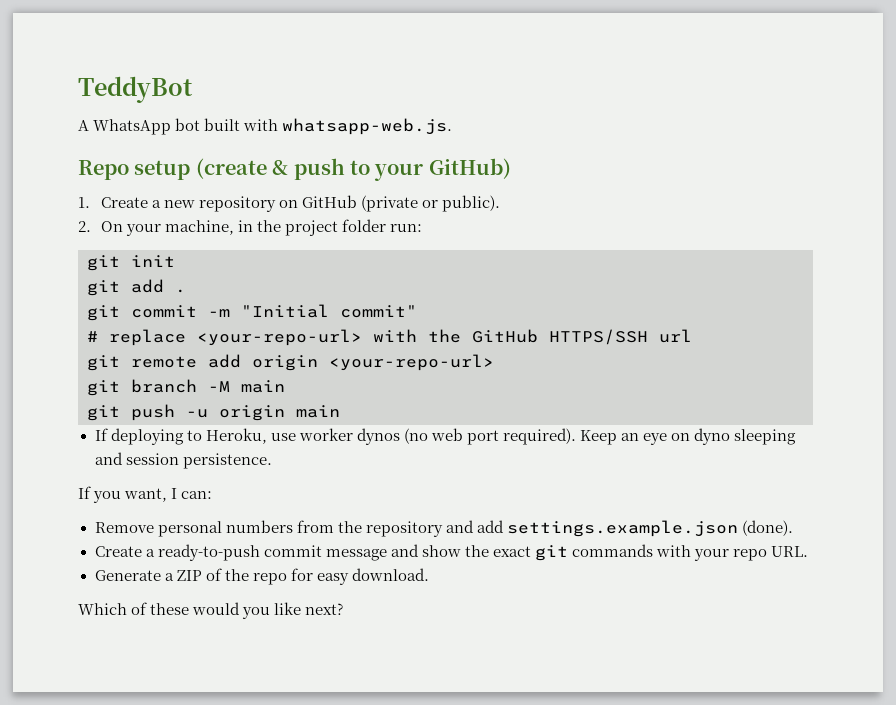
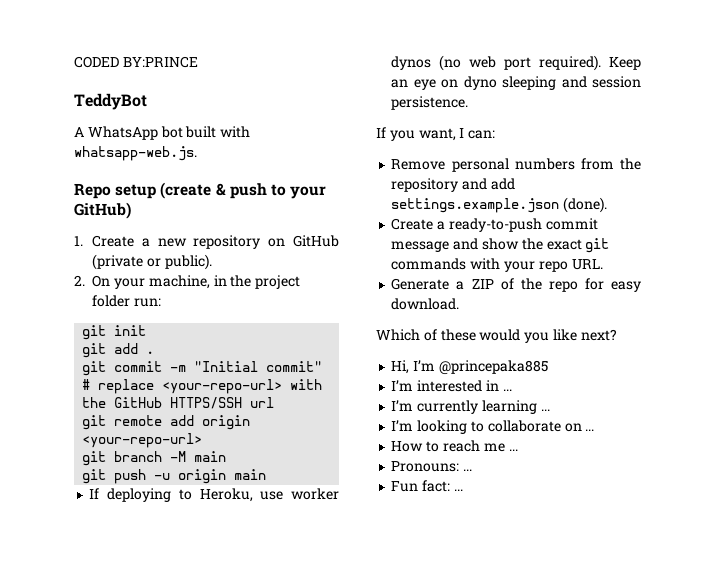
(78, 89) none -> [74,56,198,68] CODED BY:PRINCE //
(344, 609) none -> [391,360,548,375] [391,380,512,392] [391,400,550,414] [391,420,595,434] [391,440,518,452] [391,461,473,472] [391,480,463,492] // Hi, I’m @princepaka885 // I’m interested in ... // I’m currently learning ... // I’m looking to collaborate on ... // How to reach me ... // Pronouns: ... // Fun fact: ...

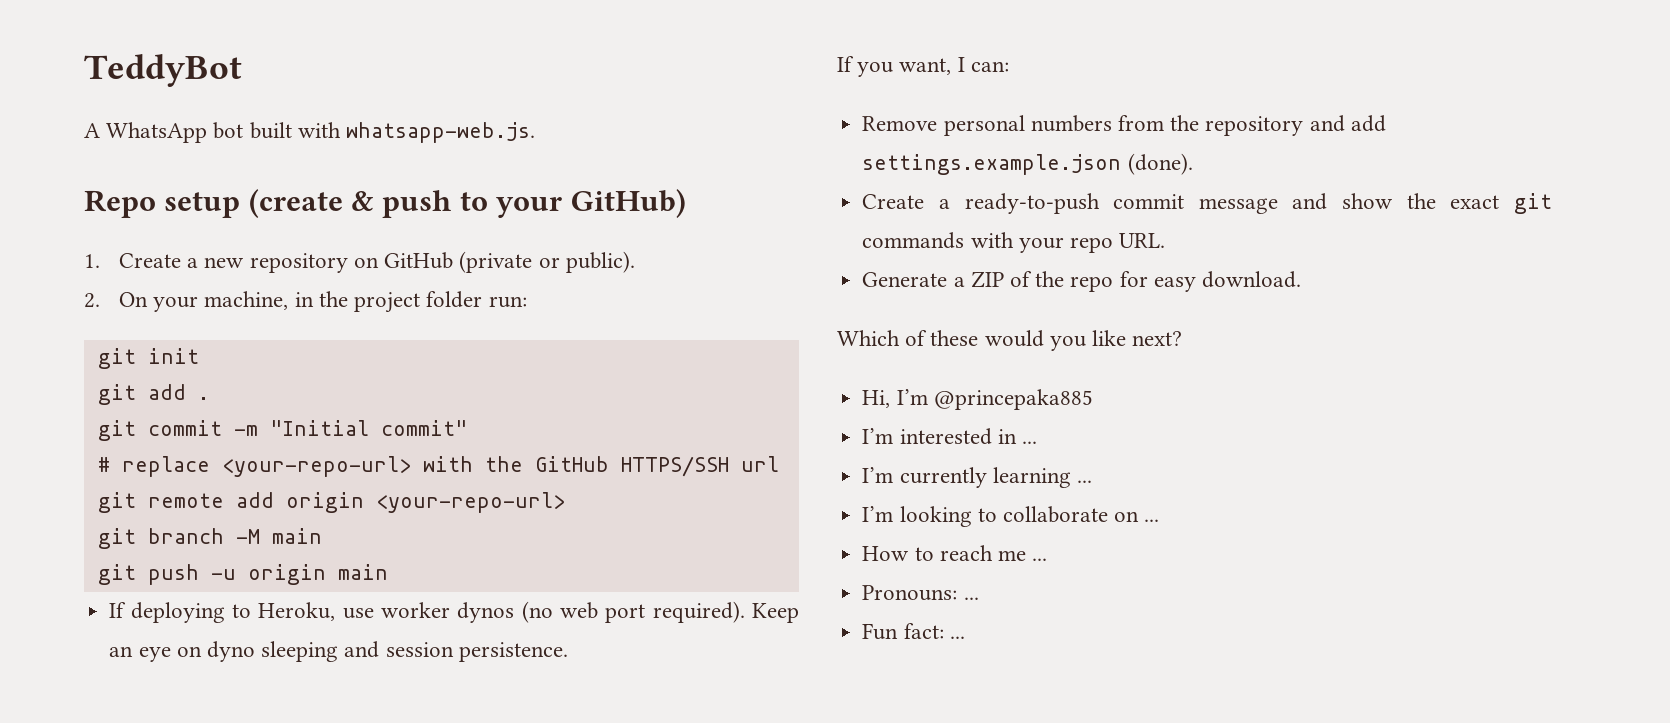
[74,56,198,68] CODED BY:PRINCE // -> (84, 70) none

